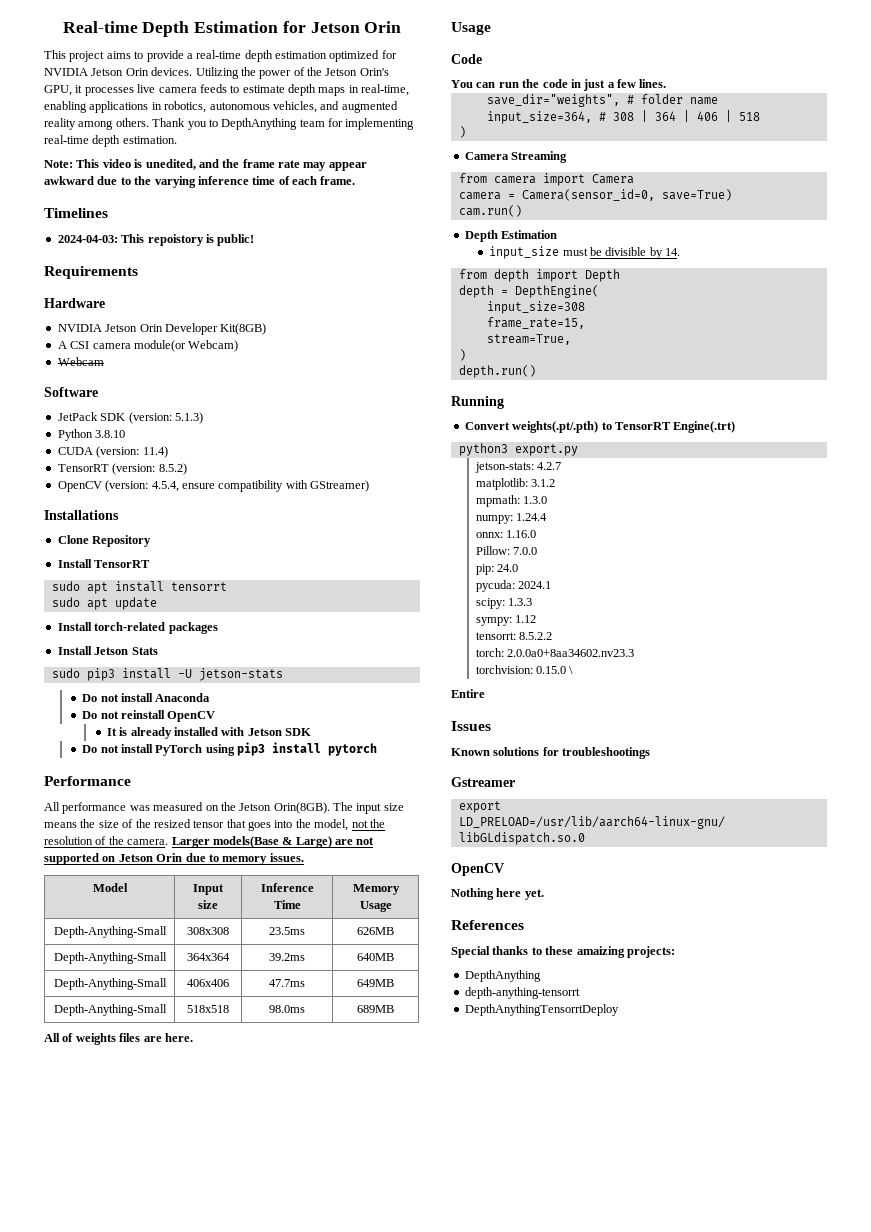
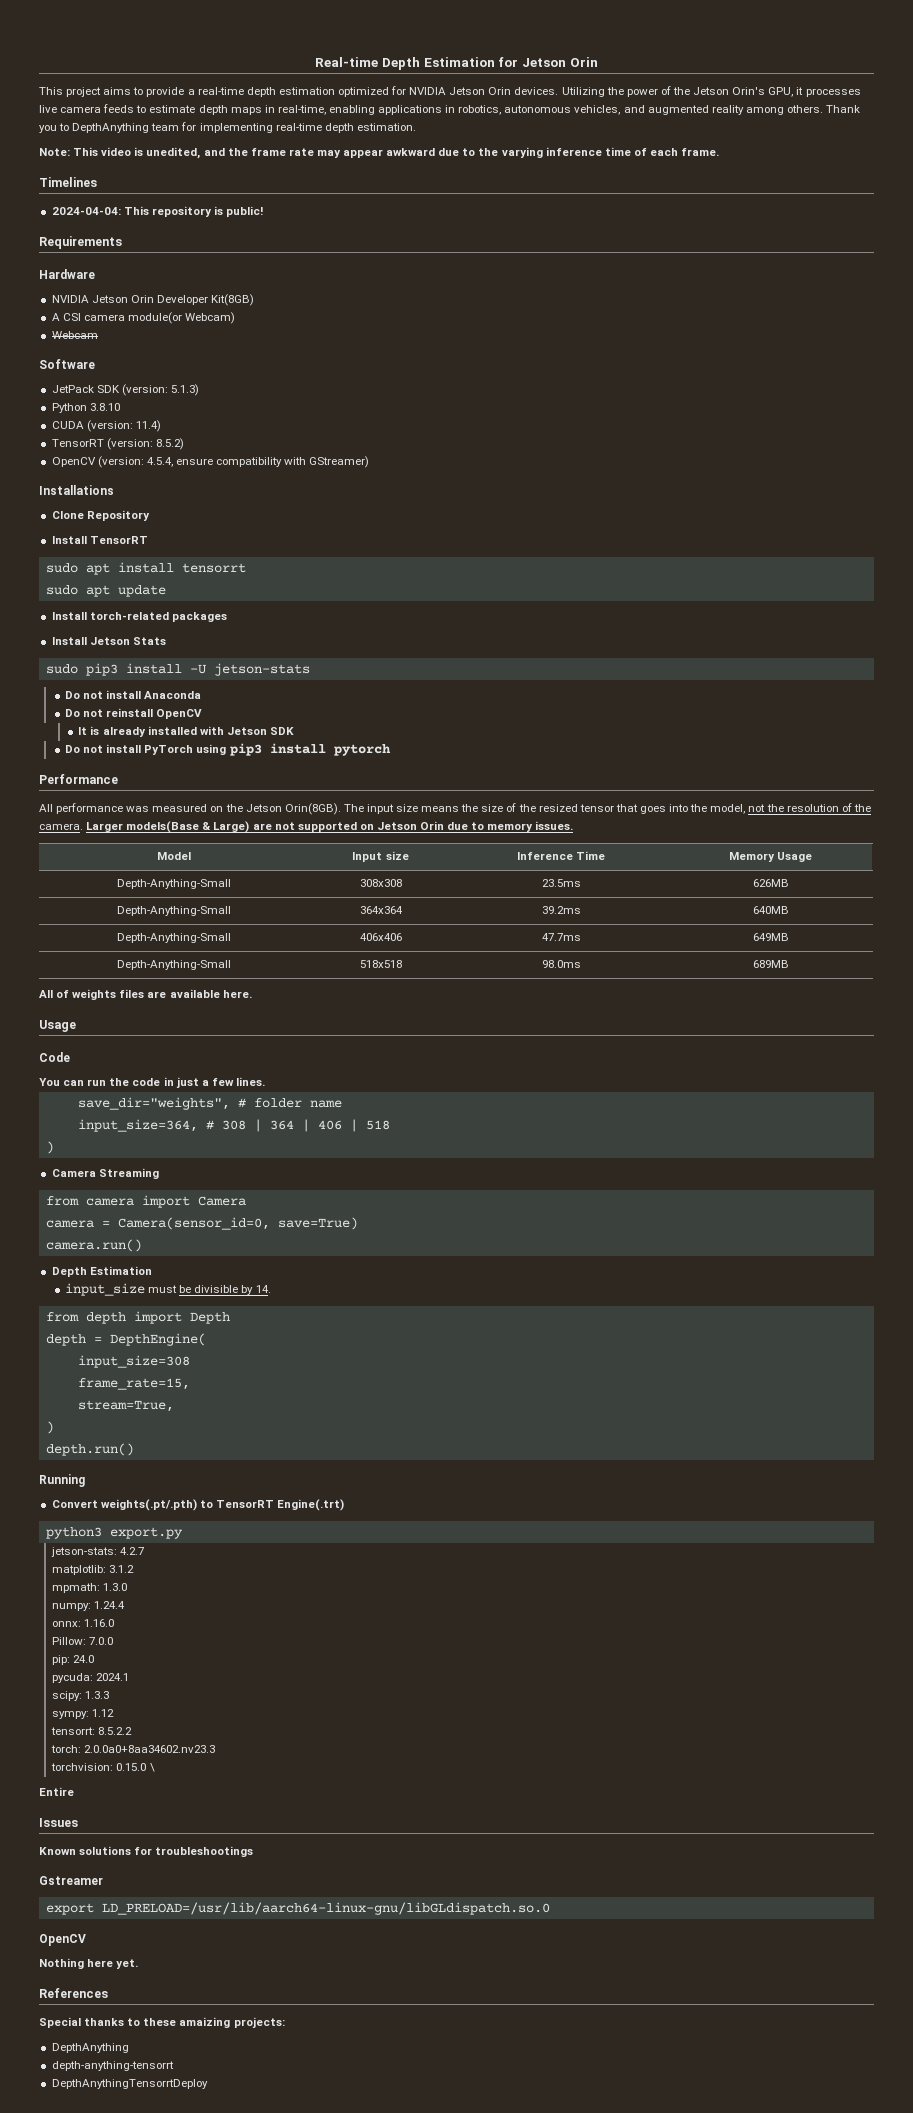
[57,234,204,246] 2024-04-03: This repoistory -> [51,206,212,217] 2024-04-04: This repository
(162, 1039) none -> [169,989,220,998] available
[458,205,522,217] cam.run() -> [45,1239,142,1252] camera.run()

